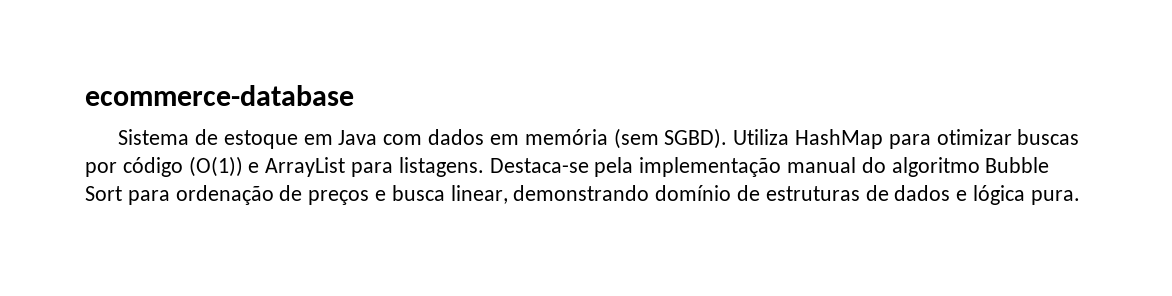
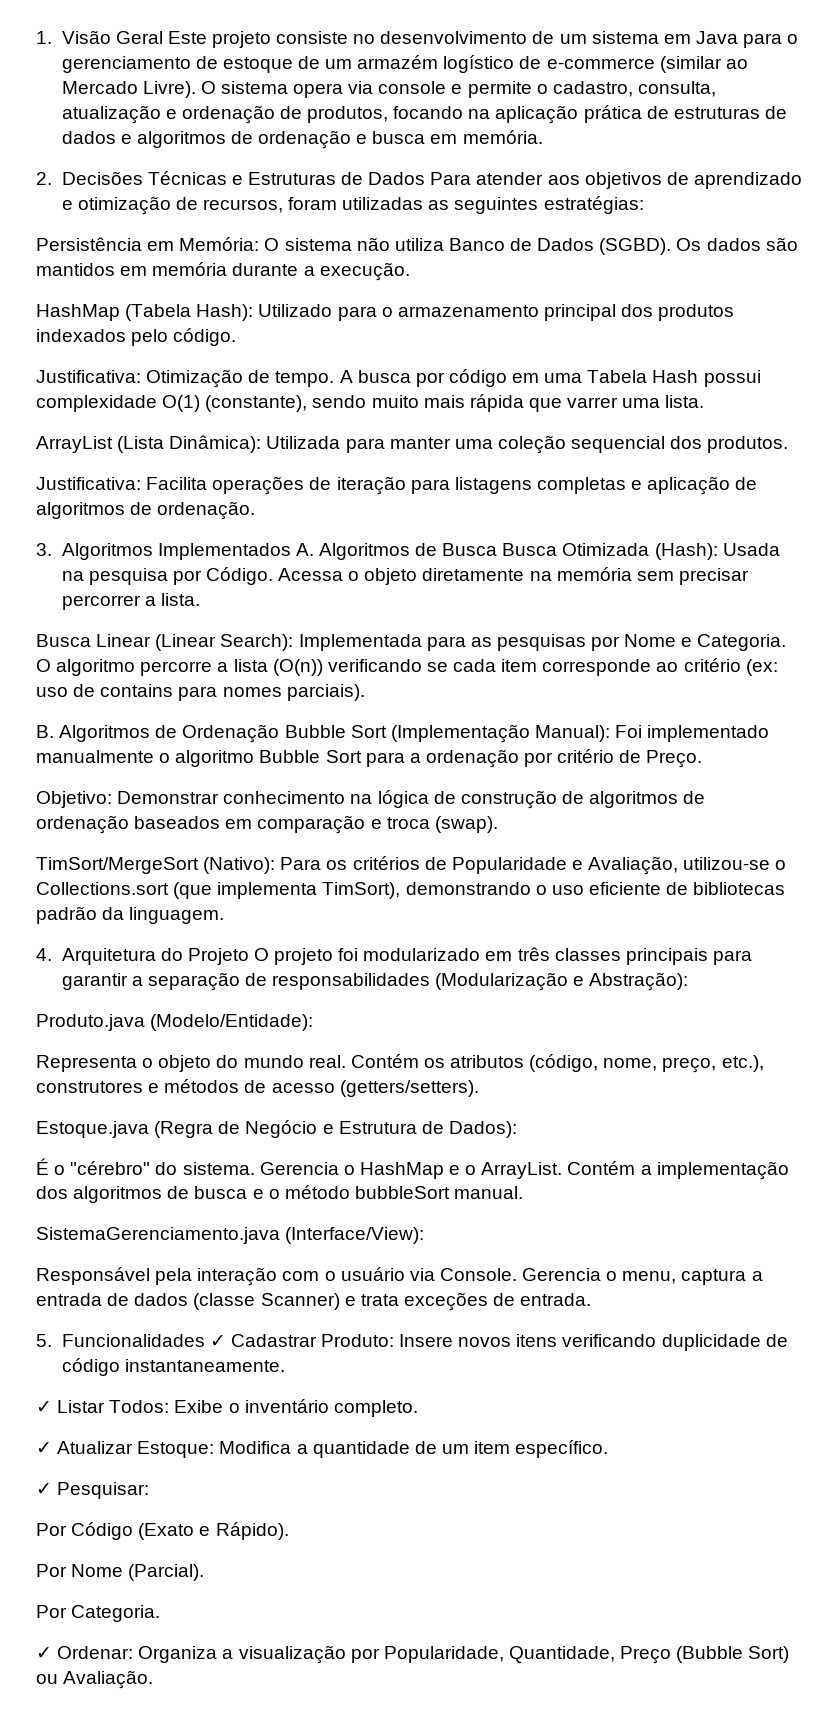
[85,85,354,106] [118,128,1080,149] [85,156,1050,177] [85,185,732,205] ecommerce-database // Sistema de estoque em Java com dados em memória (sem SGBD). Utiliza HashMap para otimizar buscas por código (O(1)) e ArrayList para listagens. Destaca-se pela implementação manual do algoritmo Bubble Sort para ordenação de preços e busca linear, demonstrando domínio -> [36,30,799,48] [61,55,748,73] [61,81,716,98] [61,105,642,124] 1. Visão Geral Este projeto consiste no desenvolvimento de um sistema em Java para o gerenciamento de estoque de um armazém logístico de e-commerce (similar ao Mercado Livre). O sistema opera via console e permite o cadastro, consulta, atualização e ordenação de produtos, focando na aplicação prática
[973,185,1080,205] lógica pura. -> [136,130,543,149] [36,171,802,189] [61,196,644,215] [36,237,798,255] [36,262,410,281] [36,304,735,321] [36,328,237,346] [36,369,761,388] [36,394,705,412] [36,435,789,454] [36,476,758,495] [36,501,256,520] [36,543,780,560] [61,567,749,585] [61,593,200,610] [36,634,787,651] [36,658,778,676] [36,684,365,701] [36,724,770,743] [36,749,703,768] [36,790,706,809] [36,815,498,834] [36,856,787,875] [36,882,786,899] [36,906,225,924] [36,947,752,965] [61,972,689,991] [36,1014,314,1031] [36,1054,764,1073] [36,1079,479,1097] [36,1120,517,1138] [36,1158,789,1180] [36,1185,524,1203] [36,1227,425,1244] [36,1267,763,1286] [36,1292,592,1311] [36,1334,788,1351] [61,1358,285,1376] [36,1399,418,1417] [36,1440,609,1458] [36,1482,150,1499] [36,1522,289,1540] [36,1564,205,1581] [36,1605,161,1622] [36,1645,790,1664] [36,1670,154,1689] algoritmos de ordenação e busca em memória. // 2. Decisões Técnicas e Estruturas de Dados Para atender aos objetivos de aprendizado e otimização de recursos, foram utilizadas as seguintes estratégias: // Persistência em Memória: O sistema não utiliza Banco de Dados (SGBD). Os dados são mantidos em memória durante a execução. // HashMap (Tabela Hash): Utilizado para o armazenamento principal dos produtos indexados pelo código. // Justificativa: Otimização de tempo. A busca por código em uma Tabela Hash possui complexidade O(1) (constante), sendo muito mais rápida que varrer uma lista. // ArrayList (Lista Dinâmica): Utilizada para manter uma coleção sequencial dos produtos. // Justificativa: Facilita operações de iteração para listagens completas e aplicação de algoritmos de ordenação. // 3. Algoritmos Implementados A. Algoritmos de Busca Busca Otimizada (Hash): Usada na pesquisa por Código. Acessa o objeto diretamente na memória sem precisar percorrer a lista. // Busca Linear (Linear Search): Implementada para as pesquisas por Nome e Categoria. O algoritmo percorre a lista (O(n)) verificando se cada item corresponde ao critério (ex: uso de contains para nomes parciais). // B. Algoritmos de Ordenação Bubble Sort (Implementação Manual): Foi implementado manualmente o algoritmo Bubble Sort para a ordenação por critério de Preço. // Objetivo: Demonstrar conhecimento na lógica de construção de algoritmos de ordenação baseados em comparação e troca (swap). // TimSort/MergeSort (Nativo): Para os critérios de Popularidade e Avaliação, utilizou-se o Collections.sort (que implementa TimSort), demonstrando o uso eficiente de bibliotecas padrão da linguagem. // 4. Arquitetura do Projeto O projeto foi modularizado em três classes principais para garantir a separação de responsabilidades (Modularização e Abstração): // Produto.java (Modelo/Entidade): // Representa o objeto do mundo real. Contém os atributos (código, nome, preço, etc.), construtores e métodos de acesso (getters/setters). // Estoque.java (Regra de Negócio e Estrutura de Dados): // É o "cérebro" do sistema. Gerencia o HashMap e o ArrayList. Contém a implementação dos algoritmos de busca e o método bubbleSort manual. // SistemaGerenciamento.java (Interface/View): // Responsável pela interação com o usuário via Console. Gerencia o menu, captura a entrada de dados (classe Scanner) e trata exceções de entrada. // 5. Funcionalidades ✓ Cadastrar Produto: Insere novos itens verificando duplicidade de código instantaneamente. // ✓ Listar Todos: Exibe o inventário completo. // ✓ Atualizar Estoque: Modifica a quantidade de um item específico. // ✓ Pesquisar: // Por Código (Exato e Rápido). // Por Nome (Parcial). // Por Categoria. // ✓ Ordenar: Organiza a visualização por Popularidade, Quantidade, Preço (Bubble Sort) ou Avaliação.

